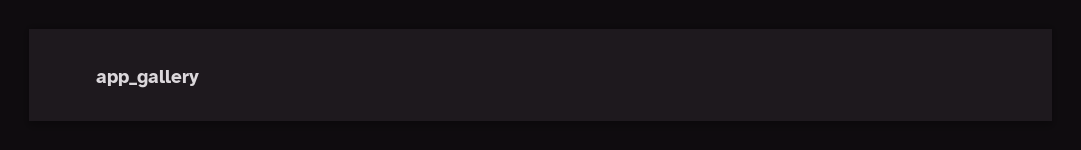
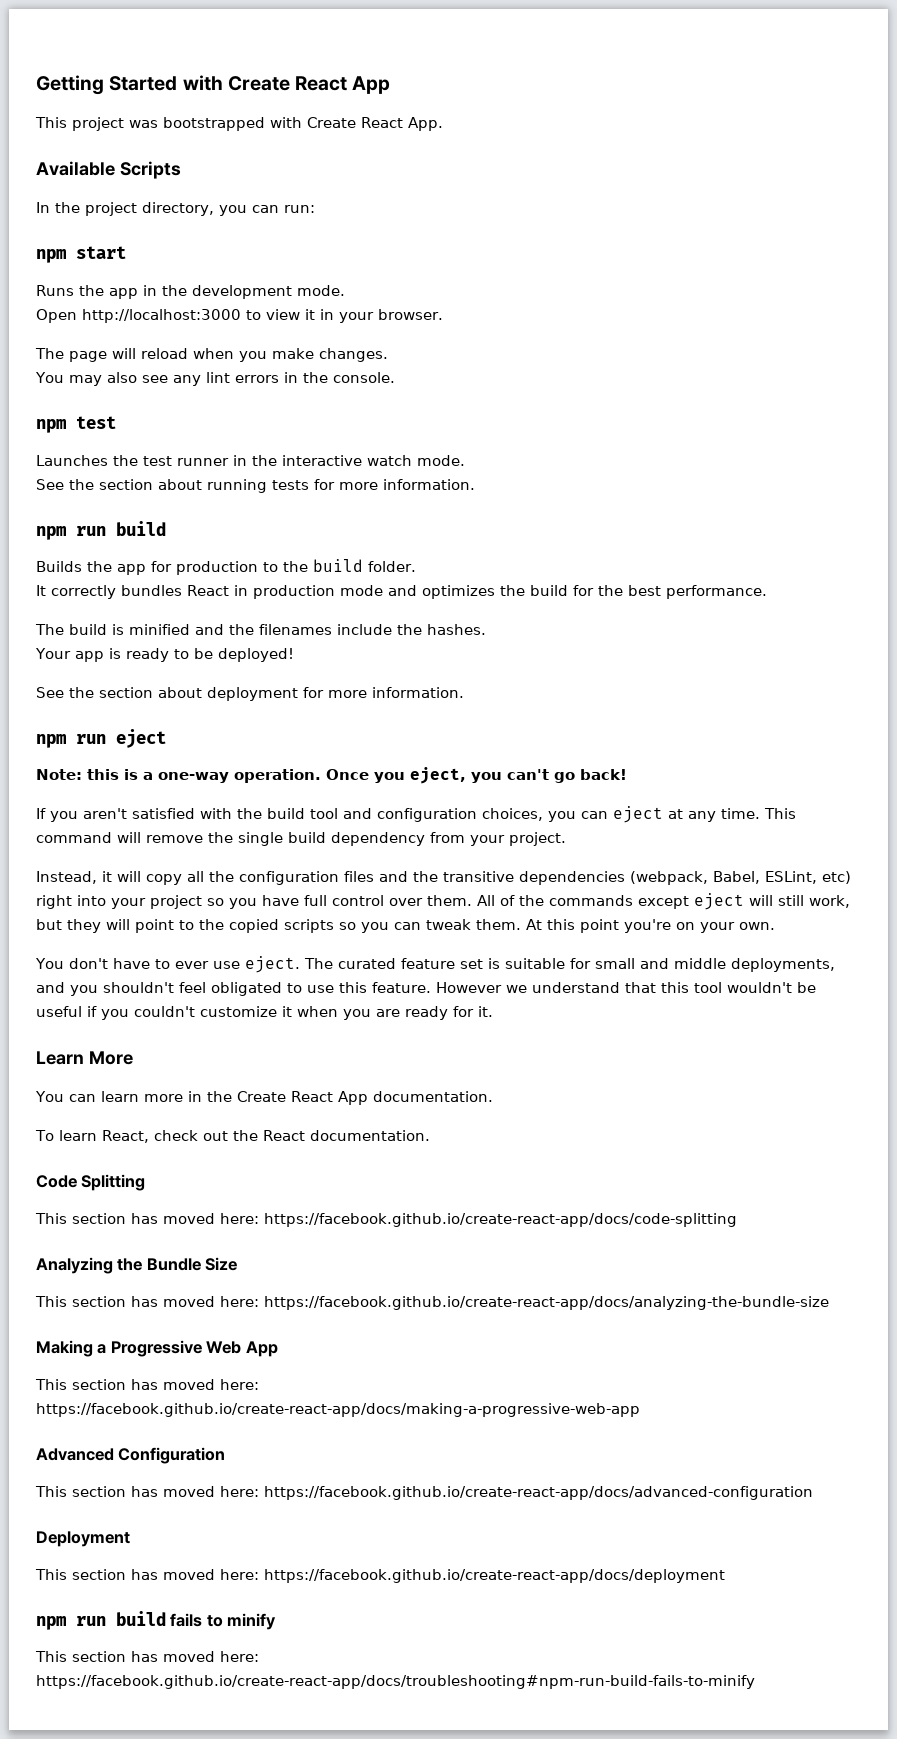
[96,70,199,88] app_gallery -> [36,75,391,95] [35,117,443,131] [36,161,181,179] [36,202,315,216] [36,246,126,263] [36,285,345,299] [36,309,443,323] [35,348,388,362] [35,372,395,386] [36,416,116,433] [36,455,465,466] [36,479,475,493] [36,521,166,540] [36,559,416,575] [36,585,767,599] [35,624,486,635] [35,648,294,662] [36,687,464,701] [36,729,166,748] [36,767,627,784] [36,806,796,823] [36,832,566,846] [36,871,851,885] [36,893,850,910] [36,919,775,933] [35,956,835,973] [36,982,816,996] [36,1006,493,1020] [36,1051,133,1065] [35,1091,493,1105] [35,1130,430,1143] [36,1174,146,1191] [35,1213,737,1227] [36,1257,238,1274] [35,1296,829,1310] [36,1340,278,1357] [35,1379,259,1390] [36,1403,640,1417] [36,1447,226,1464] [35,1486,813,1500] [36,1531,130,1547] [35,1569,725,1583] [36,1611,277,1630] [35,1651,259,1662] [36,1675,755,1689] Getting Started with Create React App // This project was bootstrapped with Create React App. // Available Scripts // In the project directory, you can run: // npm start // Runs the app in the development mode. // Open http://localhost:3000 to view it in your browser. // The page will reload when you make changes. // You may also see any lint errors in the console. // npm test // Launches the test runner in the interactive watch mode. // See the section about running tests for more information. // npm run build // Builds the app for production to the build folder. // It correctly bundles React in production mode and optimizes the build for the best performance. // The build is minified and the filenames include the hashes. // Your app is ready to be deployed! // See the section about deployment for more information. // npm run eject // Note: this is a one-way operation. Once you eject, you can't go back! // If you aren't satisfied with the build tool and configuration choices, you can eject at any time. This command will remove the single build dependency from your project. // Instead, it will copy all the configuration files and the transitive dependencies (webpack, Babel, ESLint, etc) right into your project so you have full control over them. All of the commands except eject will still work, but they will point to the copied scripts so you can tweak them. At this point you're on your own. // You don't have to ever use eject. The curated feature set is suitable for small and middle deployments, and you shouldn't feel obligated to use this feature. However we understand that this tool wouldn't be useful if you couldn't customize it when you are ready for it. // Learn More // You can learn more in the Create React App documentation. // To learn React, check out the React documentation. // Code Splitting // This section has moved here: https://facebook.github.io/create-react-app/docs/code-splitting // Analyzing the Bundle Size // This section has moved here: https://facebook.github.io/create-react-app/docs/analyzing-the-bundle-size // Making a Progressive Web App // This section has moved here: https://facebook.github.io/create-react-app/docs/making-a-progressive-web-app // Advanced Configuration // This section has moved here: https://facebook.github.io/create-react-app/docs/advanced-configuration // Deployment // This section has moved here: https://facebook.github.io/create-react-app/docs/deployment // npm run build fails to minify // This section has moved here: https://facebook.github.io/create-react-app/docs/troubleshooting#npm-run-build-fails-to-minify

